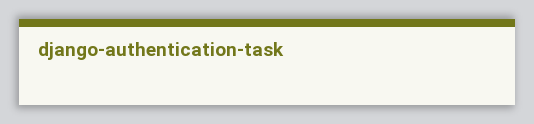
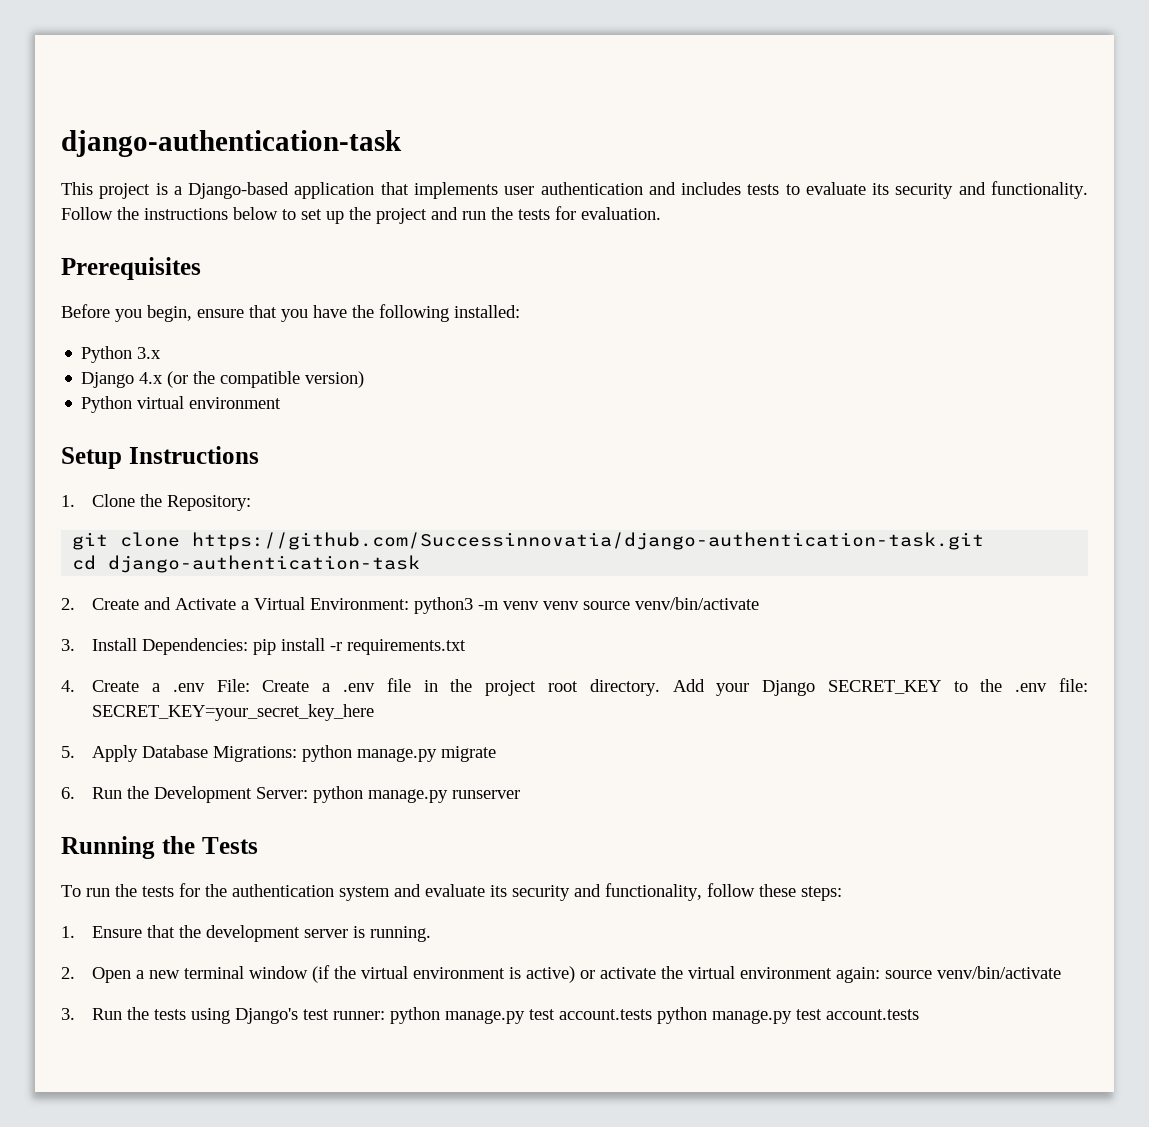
[38,42,284,60] django-authentication-task -> [61,130,402,157] [61,181,1089,199] [61,206,661,224] [61,257,201,280] [61,304,520,322] [81,346,162,363] [81,371,365,388] [81,396,282,413] [61,446,259,469] [61,494,252,511] [72,532,985,550] [72,555,421,573] [61,597,760,614] [61,638,467,655] [61,678,1089,696] [92,704,375,721] [61,745,497,762] [61,786,521,803] [61,836,258,859] [61,883,842,901] [61,925,432,942] [61,965,1062,983] [61,1007,920,1024] django-authentication-task // This project is a Django-based application that implements user authentication and includes tests to evaluate its security and functionality. Follow the instructions below to set up the project and run the tests for evaluation. // Prerequisites // Before you begin, ensure that you have the following installed: // Python 3.x // Django 4.x (or the compatible version) // Python virtual environment // Setup Instructions // 1. Clone the Repository: // git clone https://github.com/Successinnovatia/django-authentication-task.git // cd django-authentication-task // 2. Create and Activate a Virtual Environment: python3 -m venv venv source venv/bin/activate // 3. Install Dependencies: pip install -r requirements.txt // 4. Create a .env File: Create a .env file in the project root directory. Add your Django SECRET_KEY to the .env file: SECRET_KEY=your_secret_key_here // 5. Apply Database Migrations: python manage.py migrate // 6. Run the Development Server: python manage.py runserver // Running the Tests // To run the tests for the authentication system and evaluate its security and functionality, follow these steps: // 1. Ensure that the development server is running. // 2. Open a new terminal window (if the virtual environment is active) or activate the virtual environment again: source venv/bin/activate // 3. Run the tests using Django's test runner: python manage.py test account.tests python manage.py test account.tests

